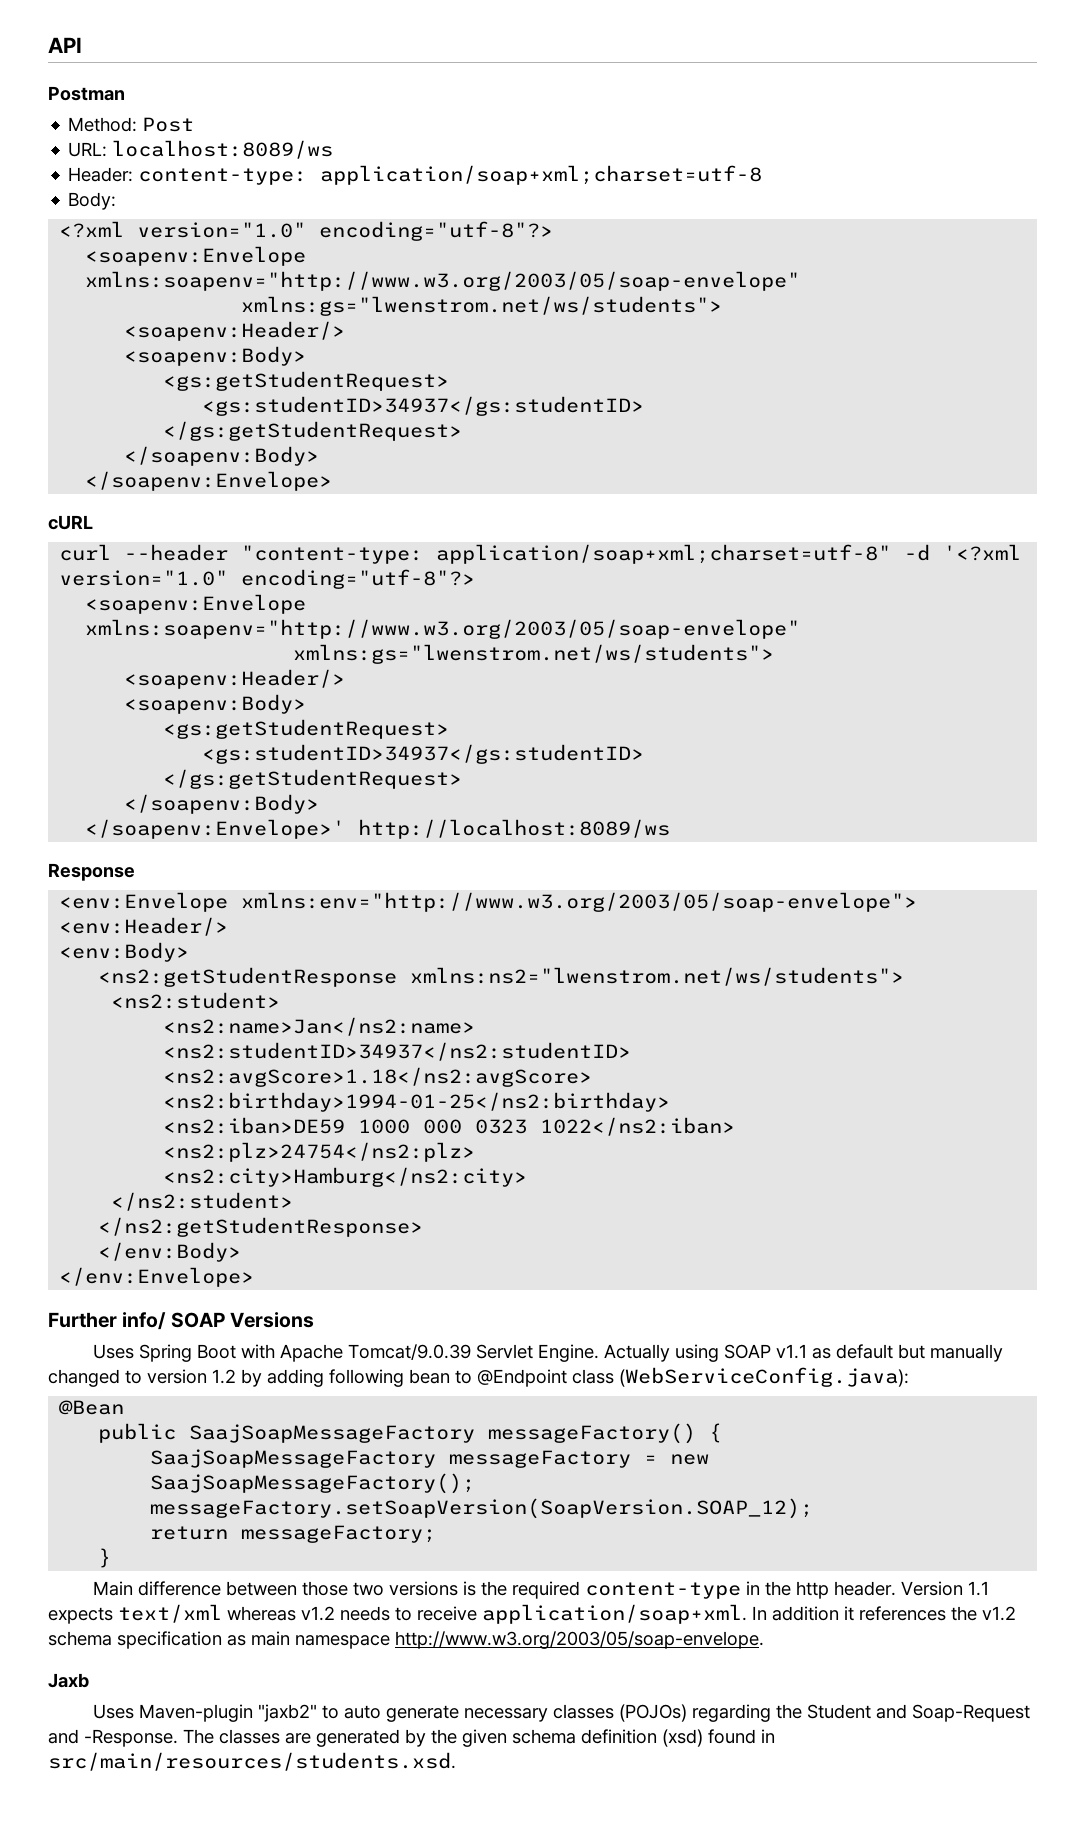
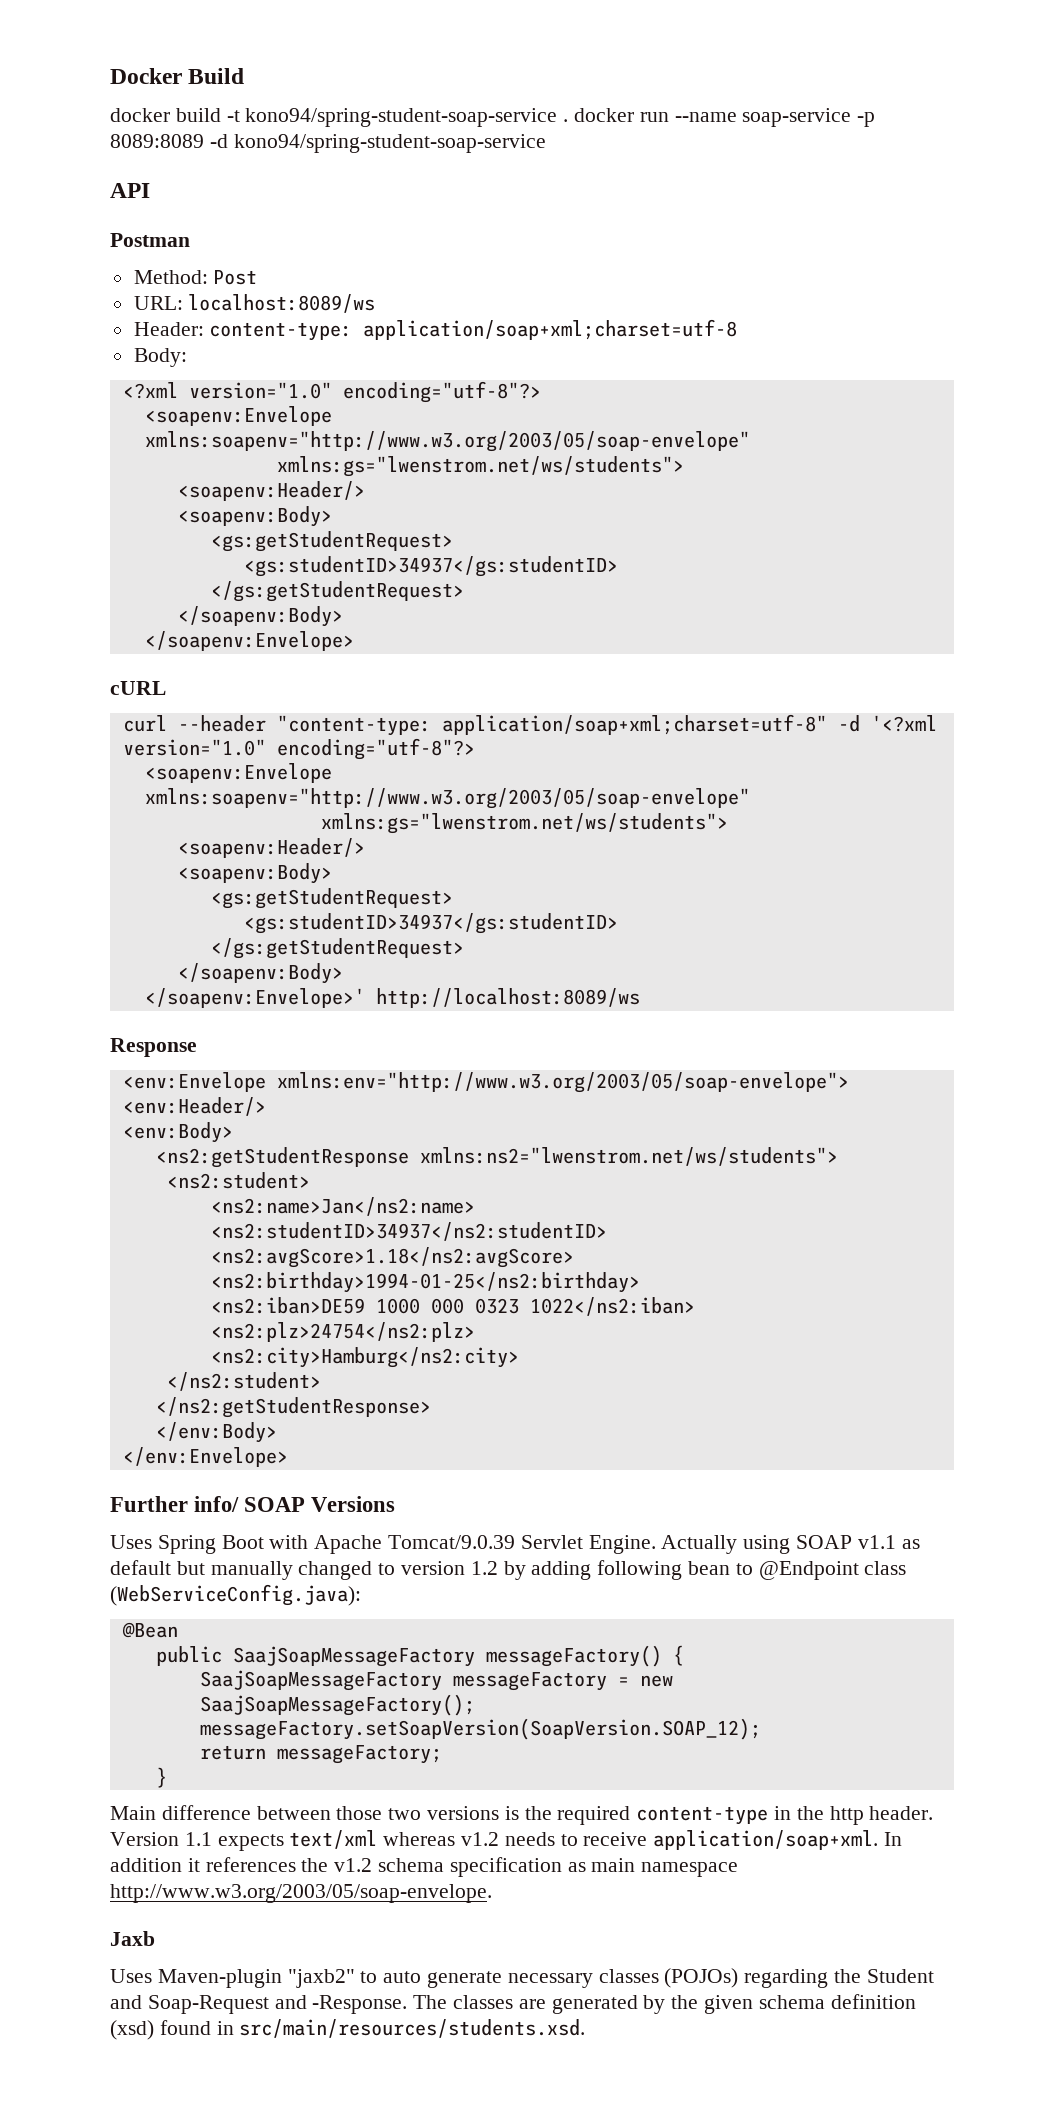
(48, 45) none -> [110,68,245,84] [110,108,876,127] [110,134,546,153] Docker Build // docker build -t kono94/spring-student-soap-service . docker run --name soap-service -p 8089:8089 -d kono94/spring-student-soap-service //

